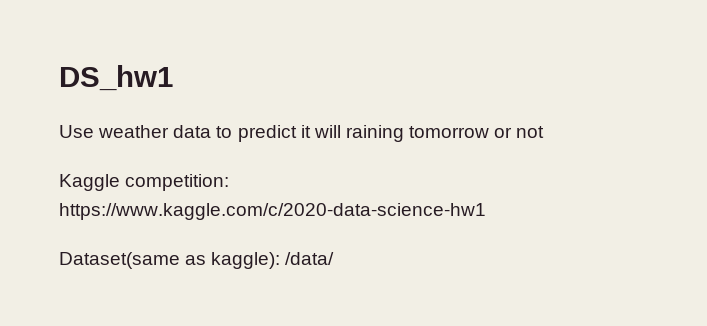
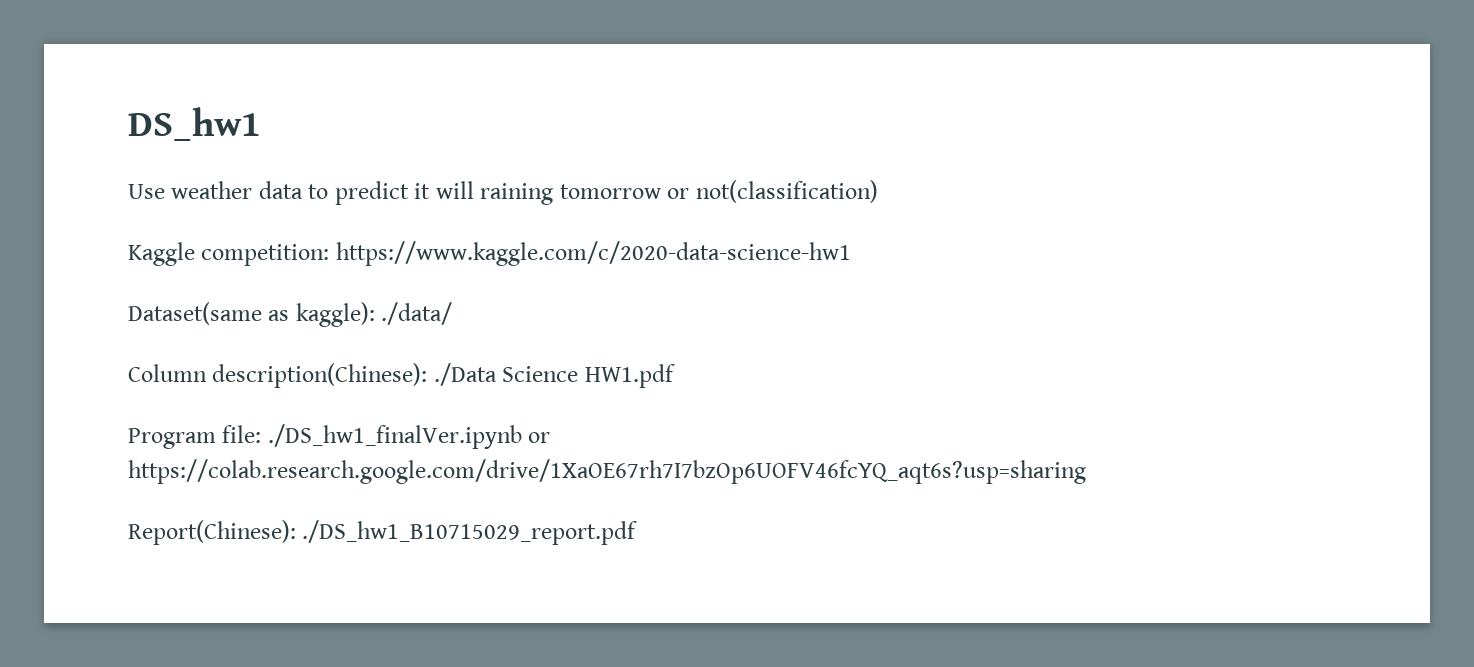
[516,126,545,138] not -> [695,180,878,203] not(classification)
[285,252,335,265] /data/ -> [381,302,453,325] [128,363,675,388] [128,424,551,449] [128,459,1086,484] [128,520,638,545] ./data/ // Column description(Chinese): ./Data Science HW1.pdf // Program file: ./DS_hw1_finalVer.ipynb or https://colab.research.google.com/drive/1XaOE67rh7I7bzOp6UOFV46fcYQ_aqt6s?usp=sharing // Report(Chinese): ./DS_hw1_B10715029_report.pdf

